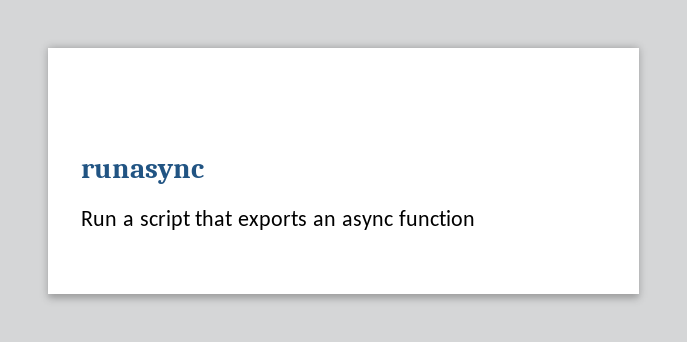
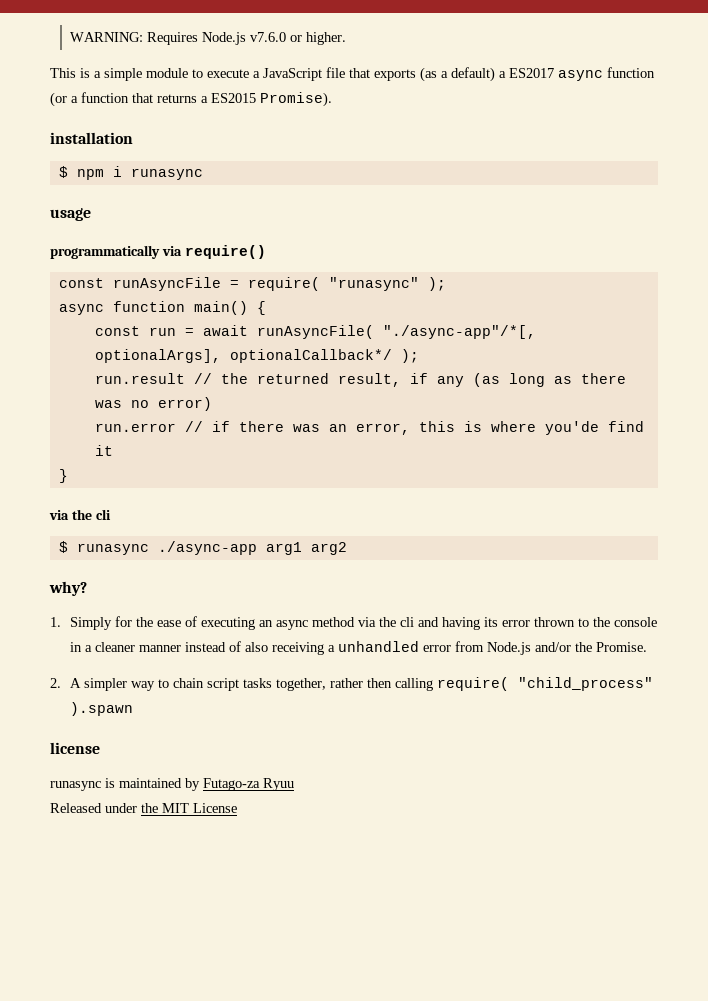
[81,163,204,184] [81,210,475,230] runasync // Run a script that exports an async function -> [69,32,346,45] [50,67,655,82] [50,92,332,107] [50,132,133,144] [58,166,203,180] [50,208,91,221] [50,245,266,259] [58,277,446,291] [58,301,266,315] [94,325,536,339] [94,349,419,363] [94,373,626,387] [94,397,212,411] [94,421,644,435] [94,445,113,456] [58,469,68,483] [49,509,111,520] [58,541,347,555] [49,581,87,596] [50,616,657,630] [69,641,647,655] [50,677,653,691] [69,702,133,716] [50,742,100,754] [50,778,294,791] [50,803,237,813] WARNING: Requires Node.js v7.6.0 or higher. // This is a simple module to execute a JavaScript file that exports (as a default) a ES2017 async function (or a function that returns a ES2015 Promise). // installation // $ npm i runasync // usage // programmatically via require() // const runAsyncFile = require( "runasync" ); // async function main() { // const run = await runAsyncFile( "./async-app"/*[, optionalArgs], optionalCallback*/ ); // run.result // the returned result, if any (as long as there was no error) // run.error // if there was an error, this is where you'de find it // } // via the cli // $ runasync ./async-app arg1 arg2 // why? // 1. Simply for the ease of executing an async method via the cli and having its error thrown to the console in a cleaner manner instead of also receiving a unhandled error from Node.js and/or the Promise. // 2. A simpler way to chain script tasks together, rather then calling require( "child_process" ).spawn // license // runasync is maintained by Futago-za Ryuu // Released under the MIT License

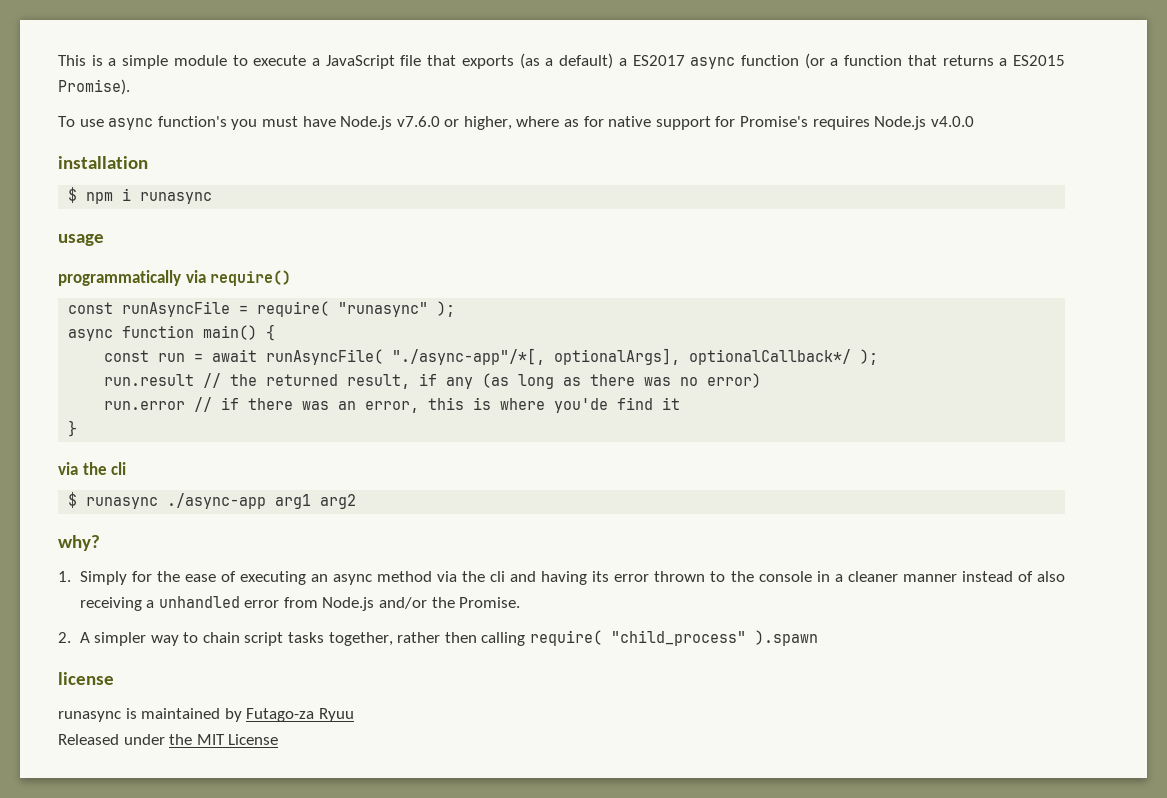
[69,32,346,45] WARNING: Requires Node.js v7.6.0 or higher. // -> (58, 60) none
(332, 99) none -> [58,116,974,130] // To use async function's you must have Node.js v7.6.0 or higher, where as for native support for Promise's requires Node.js v4.0.0

